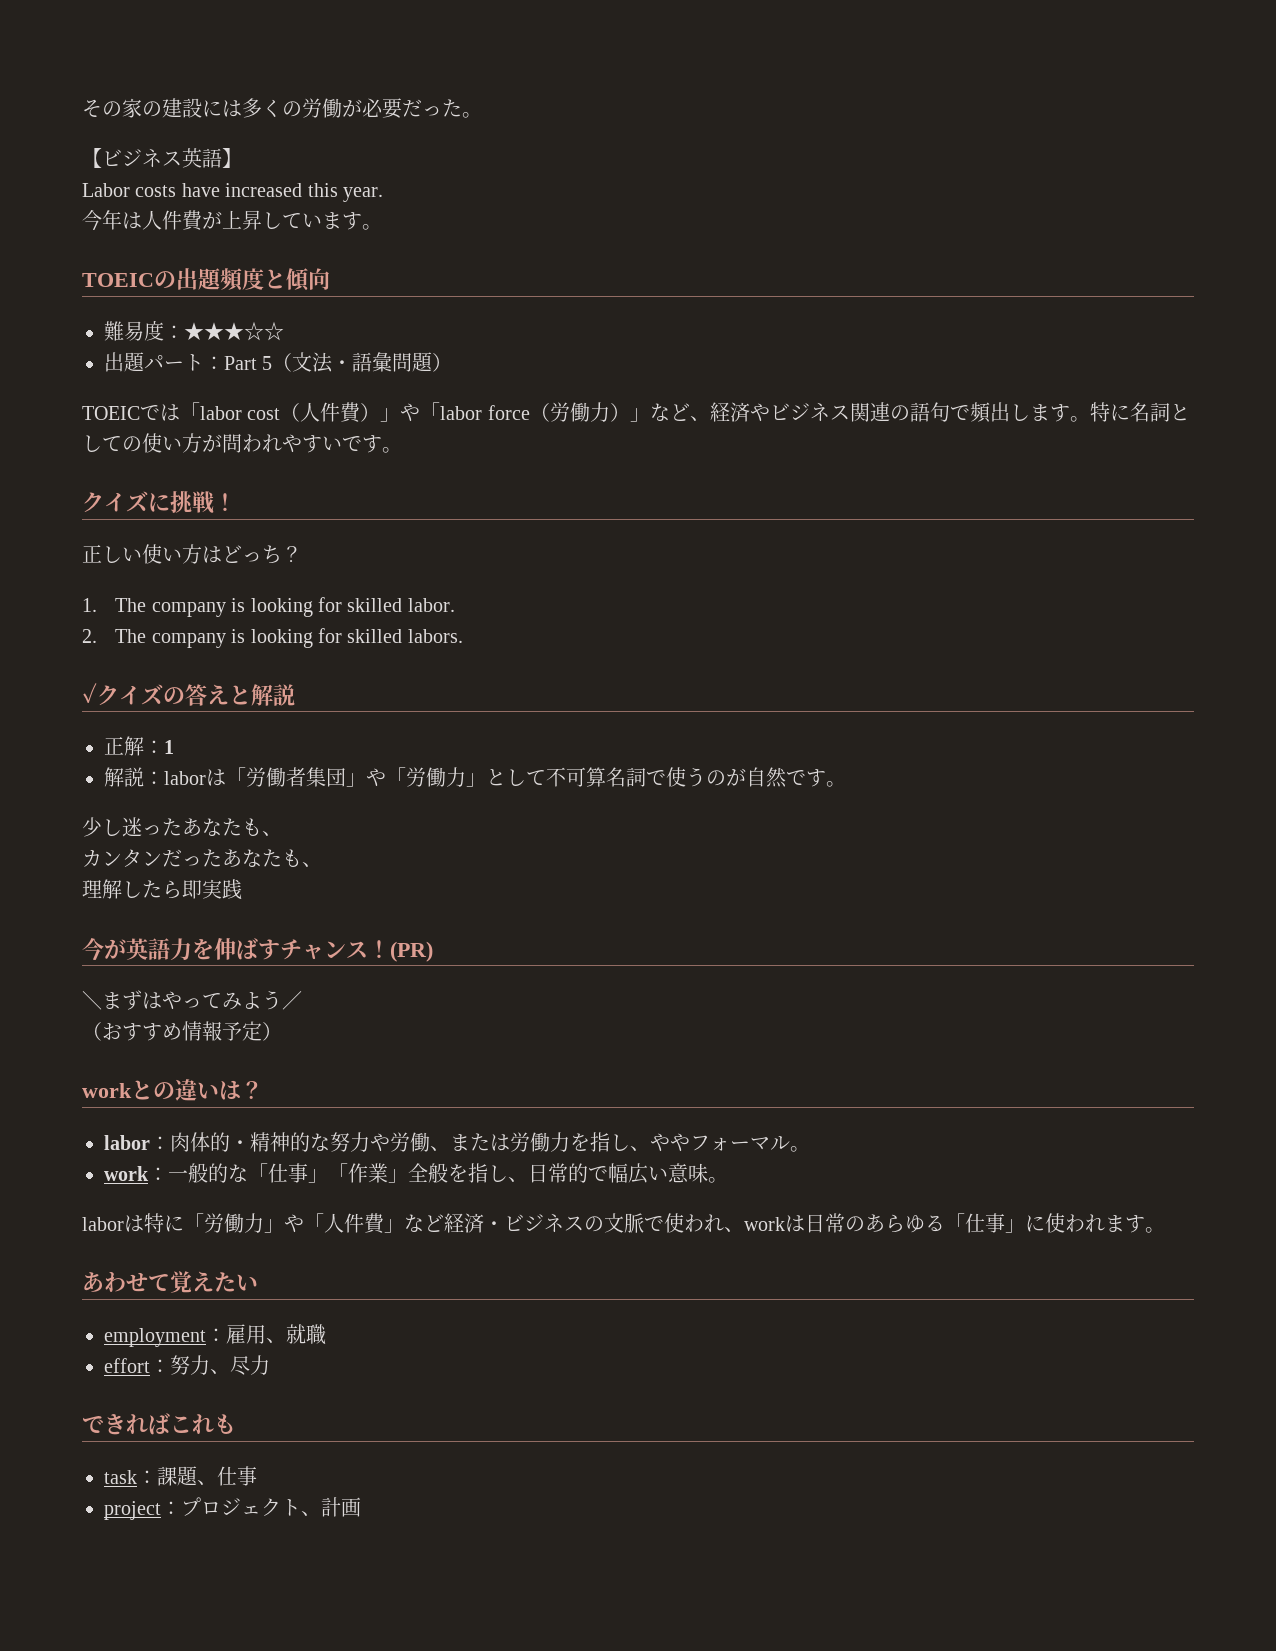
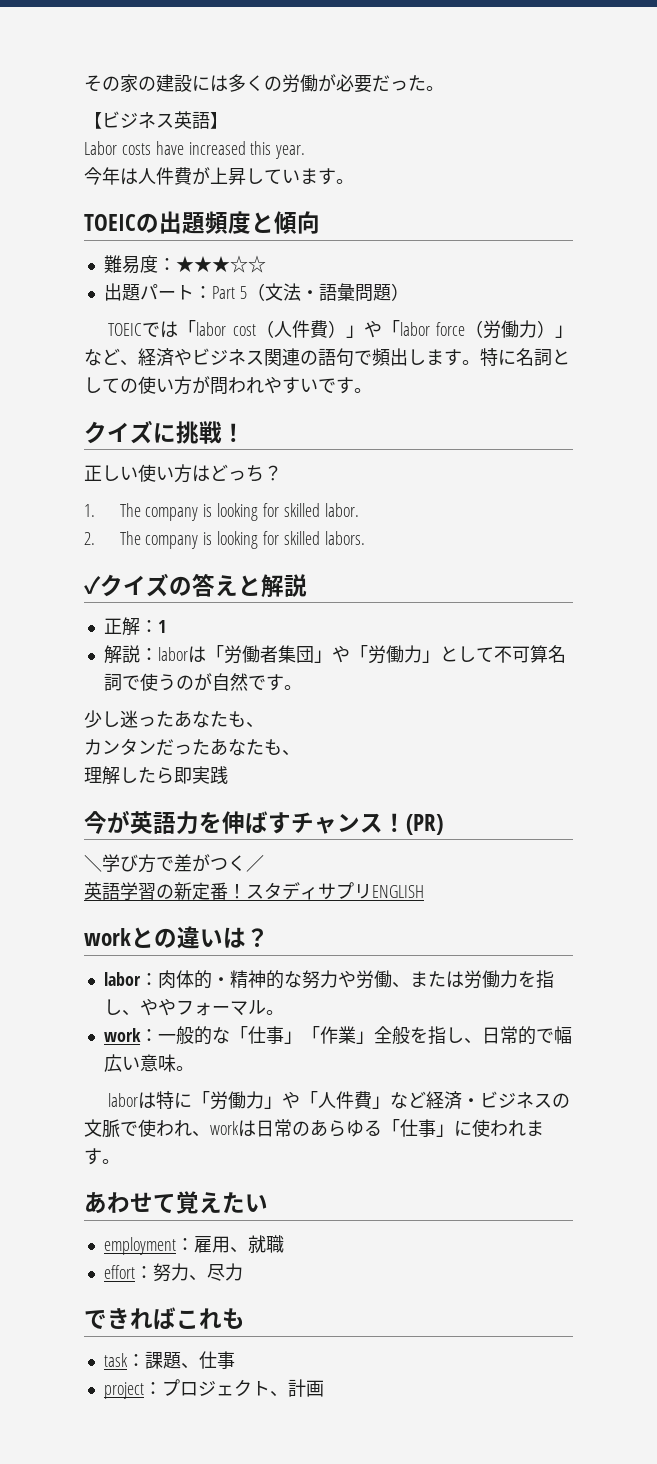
[102,990,302,1010] [82,1021,282,1041] まずはやってみよう／ // （おすすめ情報予定） -> [102,854,264,873] [84,882,424,900] 学び方で差がつく／ // 英語学習の新定番！スタディサプリENGLISH

